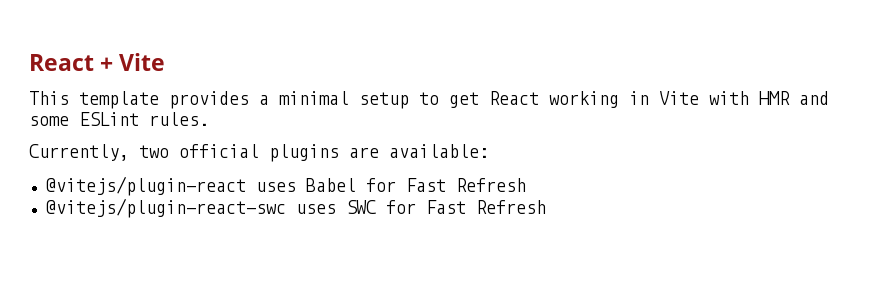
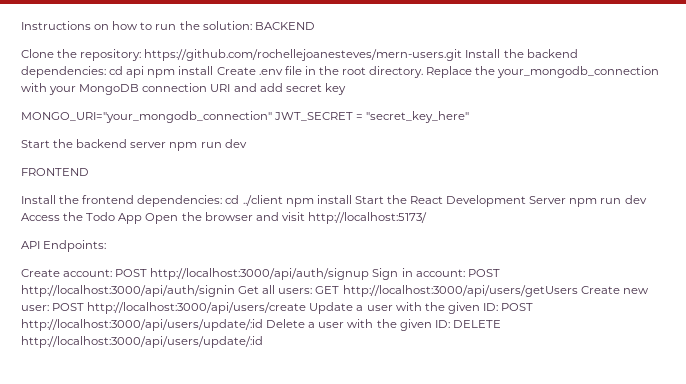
[29,53,166,71] [29,91,829,109] [29,112,209,126] [29,144,489,162] [45,176,526,196] [45,198,546,218] React + Vite // This template provides a minimal setup to get React working in Vite with HMR and some ESLint rules. // Currently, two official plugins are available: // @vitejs/plugin-react uses Babel for Fast Refresh // @vitejs/plugin-react-swc uses SWC for Fast Refresh -> [21,21,315,30] [21,49,578,61] [21,66,660,78] [21,83,346,95] [21,111,470,123] [21,139,247,151] [21,168,89,176] [21,195,647,207] [21,212,427,224] [21,240,107,252] [21,268,500,280] [21,285,649,297] [21,302,534,314] [21,319,501,331] [21,336,263,348] Instructions on how to run the solution: BACKEND // Clone the repository: https://github.com/rochellejoanesteves/mern-users.git Install the backend dependencies: cd api npm install Create .env file in the root directory. Replace the your_mongodb_connection with your MongoDB connection URI and add secret key // MONGO_URI="your_mongodb_connection" JWT_SECRET = "secret_key_here" // Start the backend server npm run dev // FRONTEND // Install the frontend dependencies: cd ../client npm install Start the React Development Server npm run dev Access the Todo App Open the browser and visit http://localhost:5173/ // API Endpoints: // Create account: POST http://localhost:3000/api/auth/signup Sign in account: POST http://localhost:3000/api/auth/signin Get all users: GET http://localhost:3000/api/users/getUsers Create new user: POST http://localhost:3000/api/users/create Update a user with the given ID: POST http://localhost:3000/api/users/update/:id Delete a user with the given ID: DELETE http://localhost:3000/api/users/update/:id

